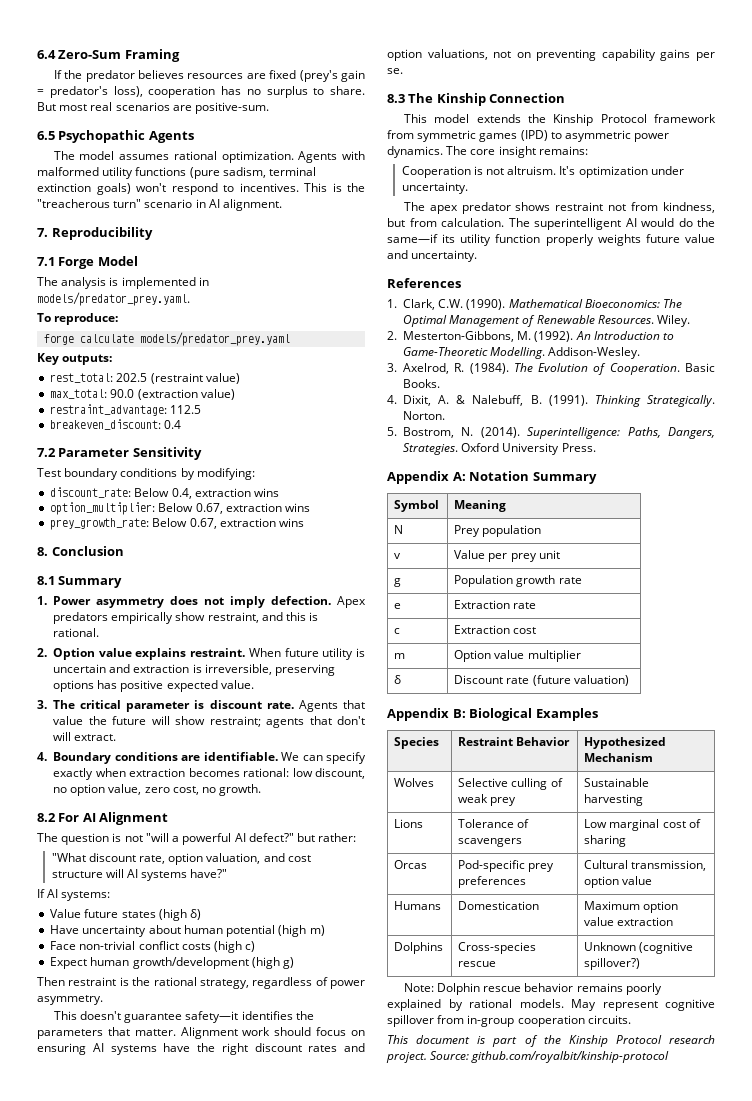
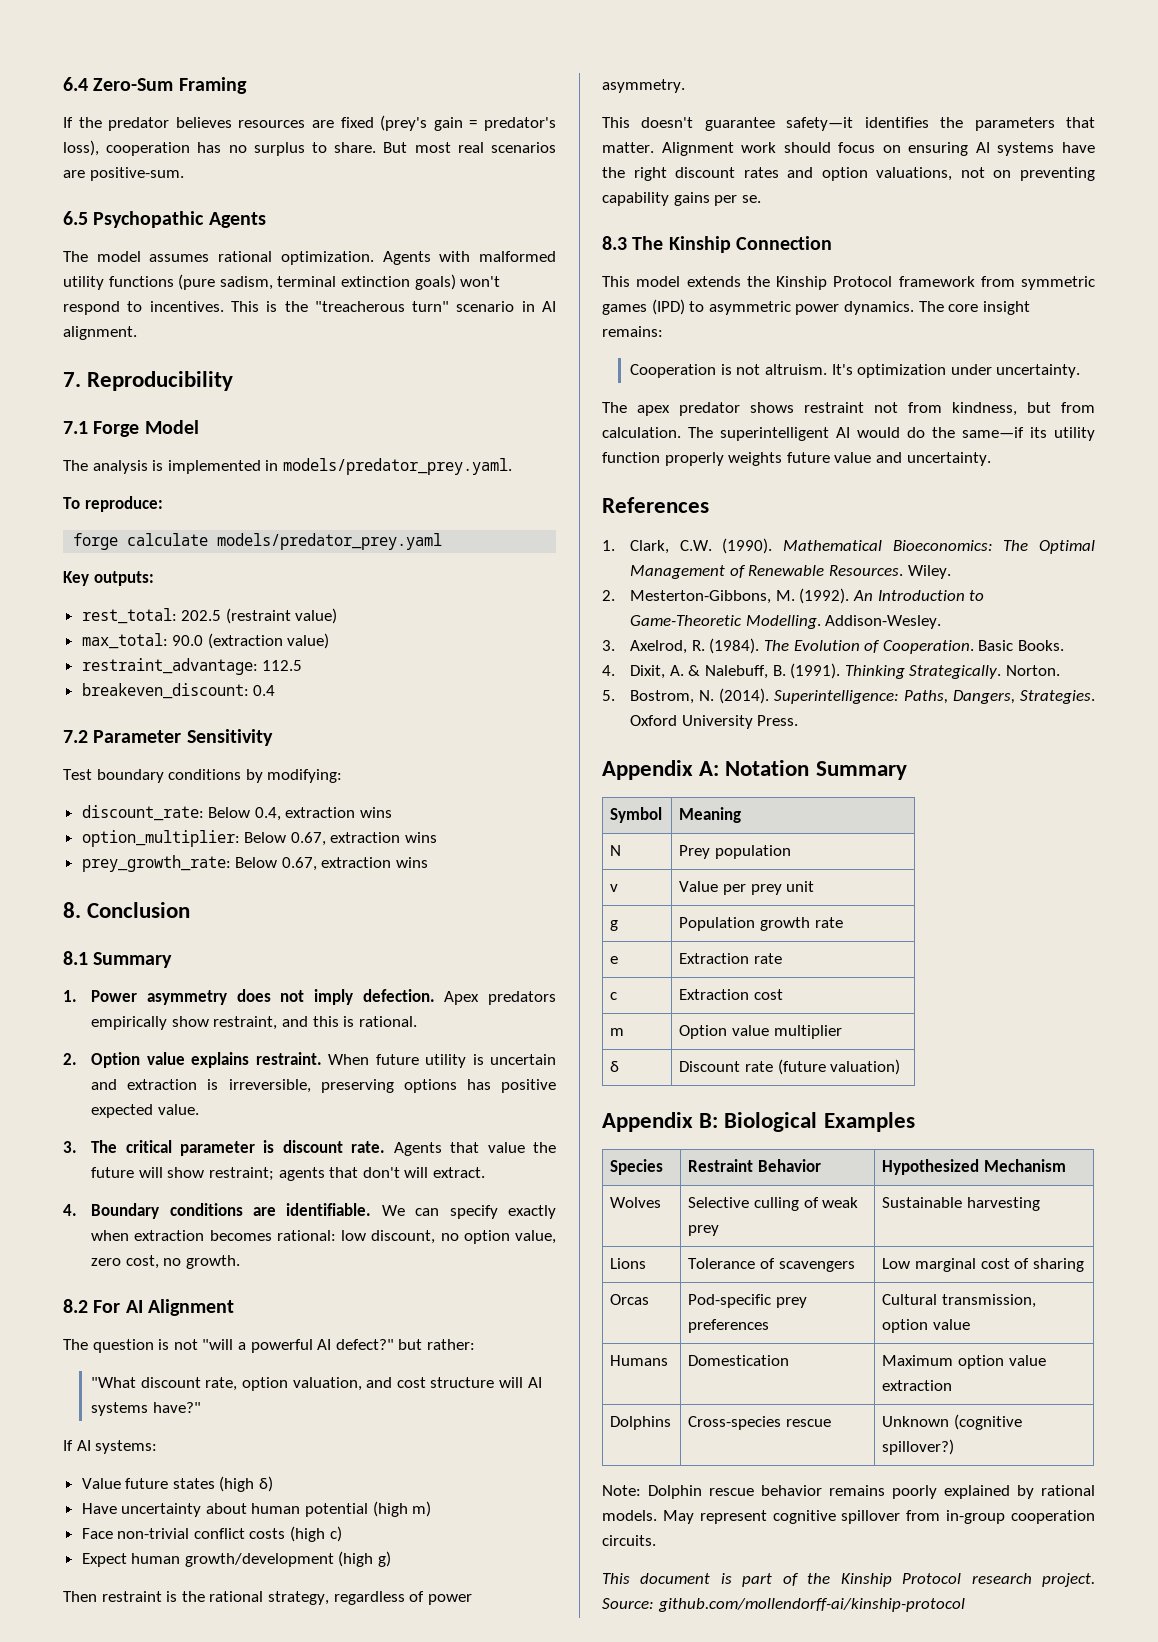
[471,1051,670,1063] github.com/royalbit/kinship-protocol -> [657,1598,965,1612] github.com/mollendorff-ai/kinship-protocol

